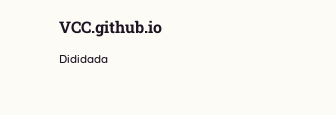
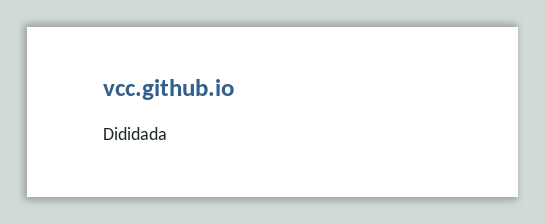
[59,20,162,37] VCC.github.io -> [103,79,234,100] vcc.github.io

